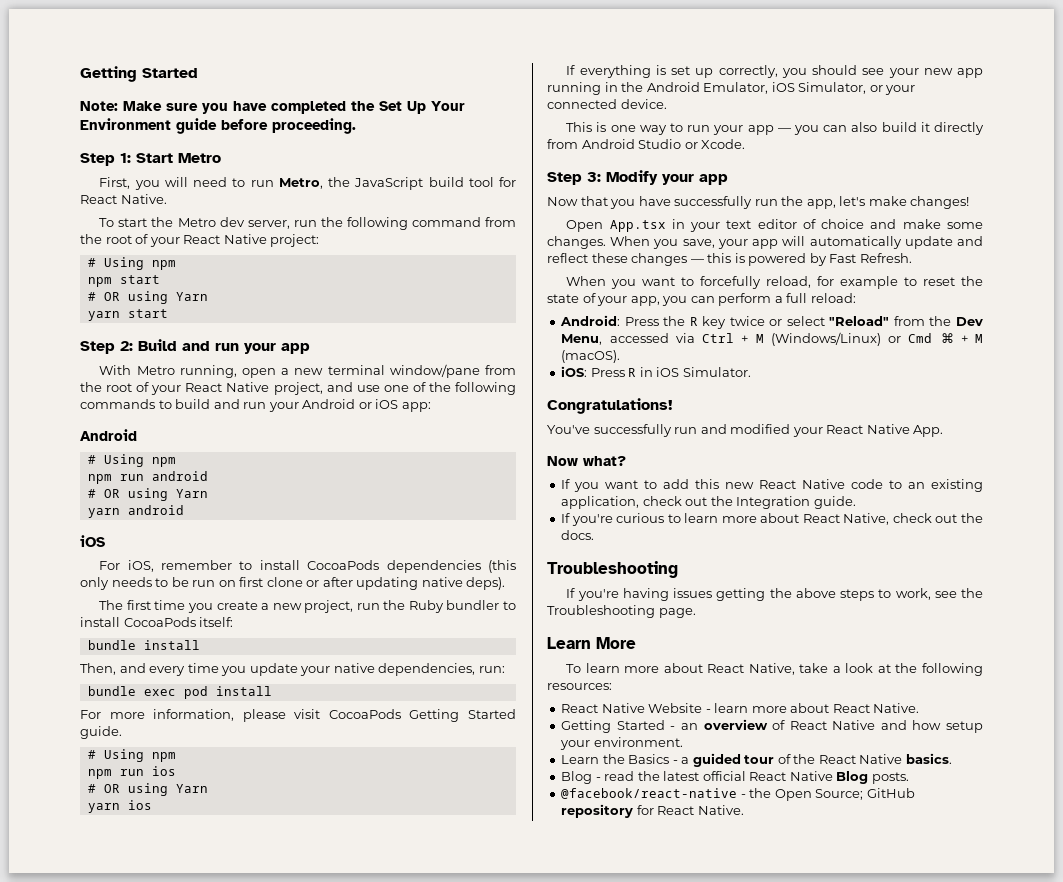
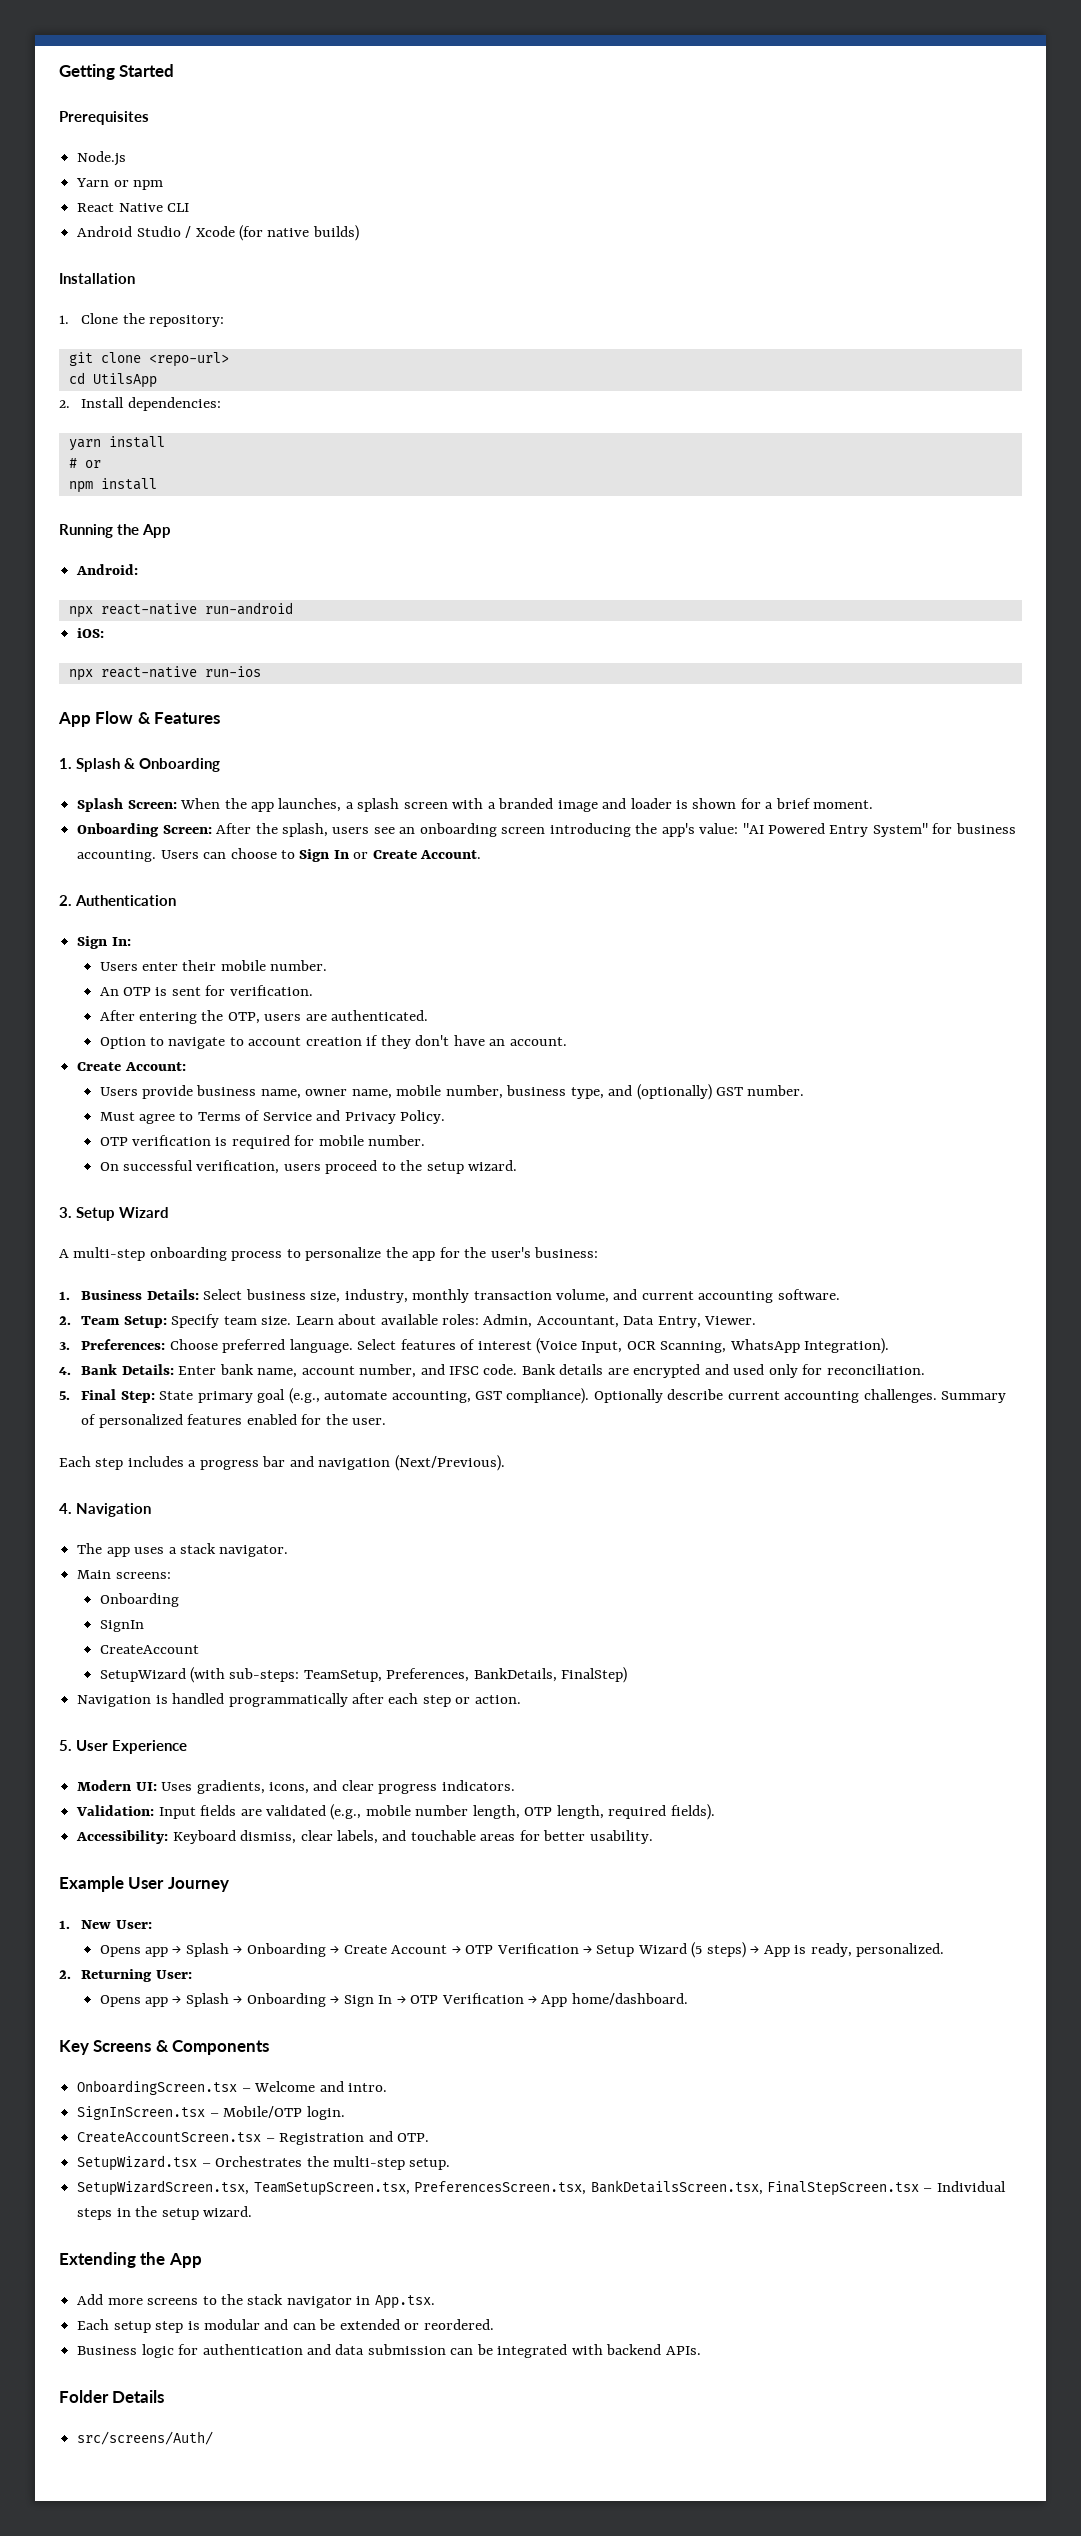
[80,101,465,114] [80,118,356,134] [80,153,221,166] [99,177,517,190] [80,194,167,204] [99,217,516,230] [80,234,320,247] [87,257,176,270] [87,275,160,287] [87,291,208,304] [87,309,168,321] [80,339,310,354] [99,364,516,378] [80,382,516,395] [80,399,431,412] [80,429,137,441] [87,454,176,467] [87,471,208,484] [87,488,208,501] [87,505,184,518] [80,535,105,547] [99,560,516,573] [80,577,506,590] [99,600,516,613] [80,617,234,627] [87,640,200,650] [80,663,505,676] [87,686,272,699] [80,709,516,722] [80,726,122,739] [87,749,176,762] [87,766,176,779] [87,783,208,796] [87,800,152,813] [566,65,984,78] [547,82,916,95] [547,99,667,109] [566,122,984,135] [547,139,746,149] [547,170,728,185] [547,196,970,209] [566,219,984,232] [547,236,983,249] [547,253,912,266] [566,276,984,289] [547,293,856,306] [560,315,983,329] [561,332,983,346] [561,350,621,363] [561,366,751,377] [547,398,673,414] [547,424,944,437] [547,456,626,466] [561,479,983,492] [561,496,856,509] [561,513,983,526] [561,530,595,540] [547,561,678,578] [566,588,984,601] [547,605,696,618] [547,637,636,649] [566,663,983,676] [547,683,612,690] [561,703,920,713] [561,719,983,733] [560,737,683,750] [561,753,952,767] [561,771,909,784] [561,788,915,801] [561,804,744,818] Note: Make sure you have completed the Set Up Your Environment guide before proceeding. // Step 1: Start Metro // First, you will need to run Metro, the JavaScript build tool for React Native. // To start the Metro dev server, run the following command from the root of your React Native project: // # Using npm // npm start // # OR using Yarn // yarn start // Step 2: Build and run your app // With Metro running, open a new terminal window/pane from the root of your React Native project, and use one of the following commands to build and run your Android or iOS app: // Android // # Using npm // npm run android // # OR using Yarn // yarn android // iOS // For iOS, remember to install CocoaPods dependencies (this only needs to be run on first clone or after updating native deps). // The first time you create a new project, run the Ruby bundler to install CocoaPods itself: // bundle install // Then, and every time you update your native dependencies, run: // bundle exec pod install // For more information, please visit CocoaPods Getting Started guide. // # Using npm // npm run ios // # OR using Yarn // yarn ios // If everything is set up correctly, you should see your new app running in the Android Emulator, iOS Simulator, or your connected device. // This is one way to run your app — you can also build it directly from Android Studio or Xcode. // Step 3: Modify your app // Now that you have successfully run the app, let's make changes! // Open App.tsx in your text editor of choice and make some changes. When you save, your app will automatically update and reflect these changes — this is powered by Fast Refresh. // When you want to forcefully reload, for example to reset the state of your app, you can perform a full reload: // Android: Press the R key twice or select "Reload" from the Dev Menu, accessed via Ctrl + M (Windows/Linux) or Cmd ⌘ + M (macOS). // iOS: Press R in iOS Simulator. // Congratulations! // You've successfully run and modified your React Native App. // Now what? // If you want to add this new React Native code to an existing application, check out the Integration guide. // If you're curious to learn more about React Native, check out the docs. // Troubleshooting // If you're having issues getting the above steps to work, see the Troubleshooting page. // Learn More // To learn more about React Native, take a look at the following resources: // React Native Website - learn more about React Native. // Getting Started - an overview of React Native and how setup your environment. // Learn the Basics - a guided tour of the React Native basics. // Blog - read the latest official React Native Blog posts. // @facebook/react-native - the Open Source; GitHub repository for React Native. -> [59,111,149,125] [77,151,127,166] [76,178,164,190] [77,203,190,212] [77,225,359,241] [59,273,135,284] [59,313,225,327] [68,352,229,367] [68,372,157,388] [59,397,221,411] [68,436,165,451] [68,458,101,468] [68,478,157,493] [59,524,171,538] [76,564,139,575] [68,602,293,618] [77,628,105,638] [68,666,261,681] [58,711,221,727] [59,758,220,772] [77,798,874,812] [77,823,1016,837] [77,848,482,862] [59,895,176,906] [77,936,131,949] [99,960,328,971] [99,985,313,996] [99,1010,429,1024] [99,1035,567,1049] [77,1062,186,1071] [99,1084,805,1100] [99,1110,446,1124] [99,1135,426,1149] [99,1160,518,1174] [59,1207,169,1221] [59,1247,599,1261] [59,1289,840,1303] [59,1314,757,1328] [59,1338,890,1354] [59,1364,925,1378] [59,1388,1007,1404] [81,1414,387,1428] [59,1455,505,1471] [59,1503,151,1517] [77,1543,289,1557] [77,1570,171,1579] [99,1593,179,1607] [99,1620,144,1632] [99,1645,199,1654] [99,1667,628,1683] [77,1693,521,1707] [59,1740,187,1754] [77,1780,515,1794] [76,1804,715,1820] [76,1830,653,1844] [59,1876,229,1892] [59,1920,152,1929] [99,1942,945,1958] [59,1969,192,1982] [99,1993,688,2007] [59,2040,270,2055] [77,2080,387,2095] [77,2106,345,2120] [77,2131,429,2145] [77,2155,451,2171] [77,2180,1006,2196] [77,2206,252,2220] [59,2252,202,2268] [77,2294,435,2309] [77,2319,494,2333] [77,2344,701,2358] [59,2390,165,2403] [77,2431,214,2445] Prerequisites // Node.js // Yarn or npm // React Native CLI // Android Studio / Xcode (for native builds) // Installation // 1. Clone the repository: // git clone <repo-url> // cd UtilsApp // 2. Install dependencies: // yarn install // # or // npm install // Running the App // Android: // npx react-native run-android // iOS: // npx react-native run-ios // App Flow & Features // 1. Splash & Onboarding // Splash Screen: When the app launches, a splash screen with a branded image and loader is shown for a brief moment. // Onboarding Screen: After the splash, users see an onboarding screen introducing the app's value: "AI Powered Entry System" for business accounting. Users can choose to Sign In or Create Account. // 2. Authentication // Sign In: // Users enter their mobile number. // An OTP is sent for verification. // After entering the OTP, users are authenticated. // Option to navigate to account creation if they don't have an account. // Create Account: // Users provide business name, owner name, mobile number, business type, and (optionally) GST number. // Must agree to Terms of Service and Privacy Policy. // OTP verification is required for mobile number. // On successful verification, users proceed to the setup wizard. // 3. Setup Wizard // A multi-step onboarding process to personalize the app for the user's business: // 1. Business Details: Select business size, industry, monthly transaction volume, and current accounting software. // 2. Team Setup: Specify team size. Learn about available roles: Admin, Accountant, Data Entry, Viewer. // 3. Preferences: Choose preferred language. Select features of interest (Voice Input, OCR Scanning, WhatsApp Integration). // 4. Bank Details: Enter bank name, account number, and IFSC code. Bank details are encrypted and used only for reconciliation. // 5. Final Step: State primary goal (e.g., automate accounting, GST compliance). Optionally describe current accounting challenges. Summary of personalized features enabled for the user. // Each step includes a progress bar and navigation (Next/Previous). // 4. Navigation // The app uses a stack navigator. // Main screens: // Onboarding // SignIn // CreateAccount // SetupWizard (with sub-steps: TeamSetup, Preferences, BankDetails, FinalStep) // Navigation is handled programmatically after each step or action. // 5. User Experience // Modern UI: Uses gradients, icons, and clear progress indicators. // Validation: Input fields are validated (e.g., mobile number length, OTP length, required fields). // Accessibility: Keyboard dismiss, clear labels, and touchable areas for better usability. // Example User Journey // 1. New User: // Opens app → Splash → Onboarding → Create Account → OTP Verification → Setup Wizard (5 steps) → App is ready, personalized. // 2. Returning User: // Opens app → Splash → Onboarding → Sign In → OTP Verification → App home/dashboard. // Key Screens & Components // OnboardingScreen.tsx – Welcome and intro. // SignInScreen.tsx – Mobile/OTP login. // CreateAccountScreen.tsx – Registration and OTP. // SetupWizard.tsx – Orchestrates the multi-step setup. // SetupWizardScreen.tsx, TeamSetupScreen.tsx, PreferencesScreen.tsx, BankDetailsScreen.tsx, FinalStepScreen.tsx – Individual steps in the setup wizard. // Extending the App // Add more screens to the stack navigator in App.tsx. // Each setup step is modular and can be extended or reordered. // Business logic for authentication and data submission can be integrated with backend APIs. // Folder Details // src/screens/Auth/

